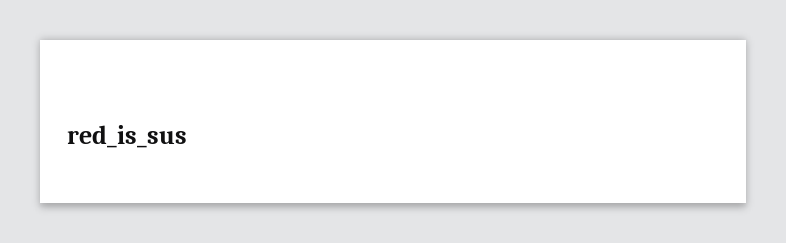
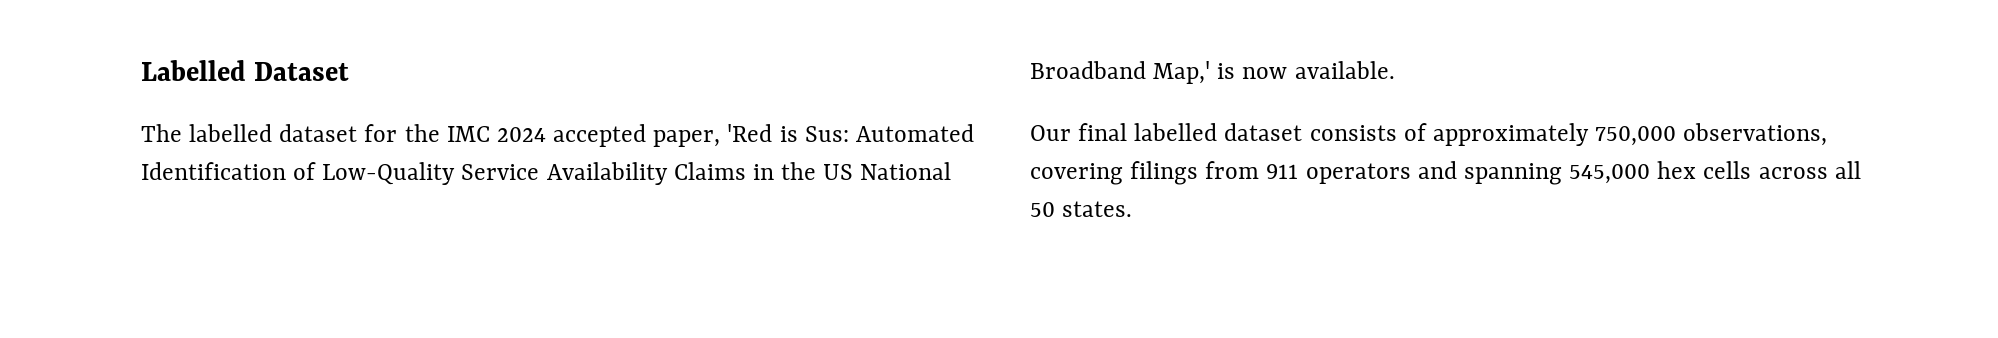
[67,125,187,148] red_is_sus -> [141,60,350,81] [141,124,974,147] [141,162,952,185] [1030,61,1395,84] [1030,123,1828,146] [1030,161,1861,185] [1030,201,1133,217] Labelled Dataset // The labelled dataset for the IMC 2024 accepted paper, 'Red is Sus: Automated Identification of Low-Quality Service Availability Claims in the US National Broadband Map,' is now available. // Our final labelled dataset consists of approximately 750,000 observations, covering filings from 911 operators and spanning 545,000 hex cells across all 50 states.

